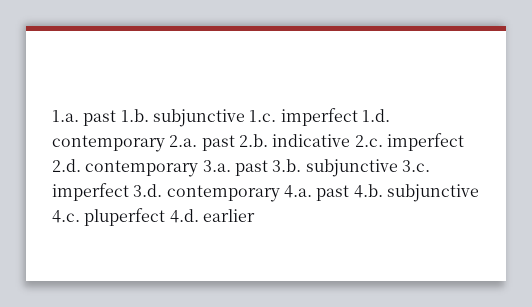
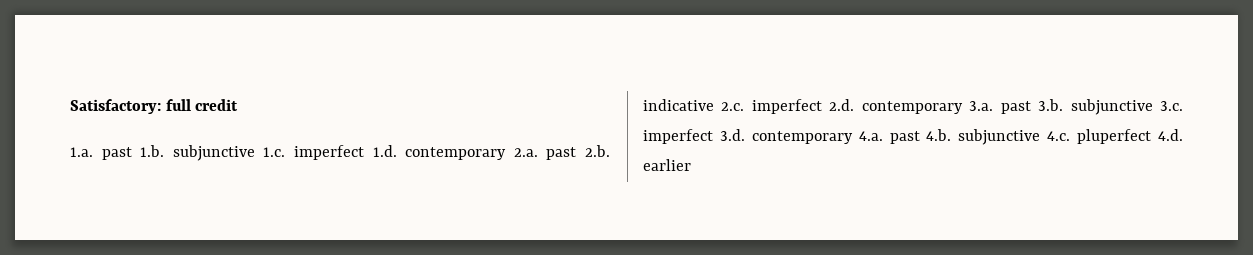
(52, 116) none -> [70,99,239,114] Satisfactory: full credit //

